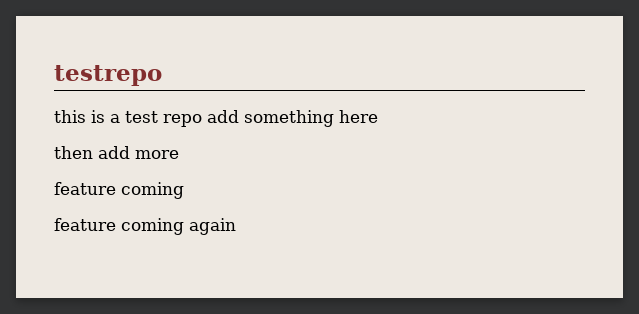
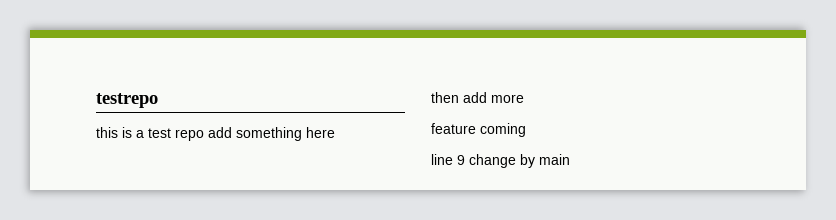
[54,218,236,235] feature coming again -> [431,154,570,168] line 9 change by main

